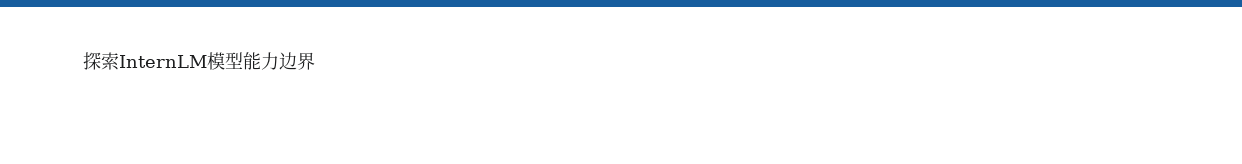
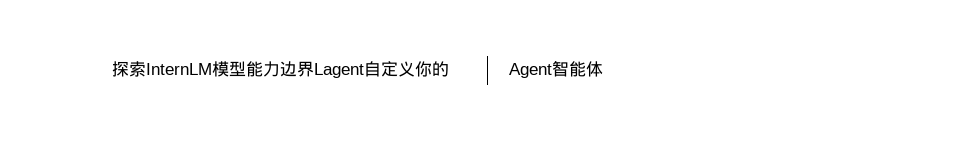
(315, 61) none -> [313,60,603,78] Lagent自定义你的Agent智能体

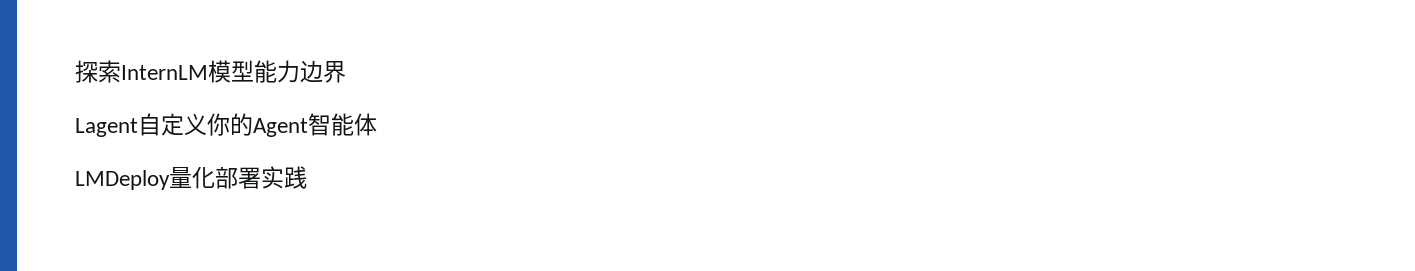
(314, 69) none -> (346, 72) //
(603, 69) none -> [75,166,307,190] // LMDeploy量化部署实践

